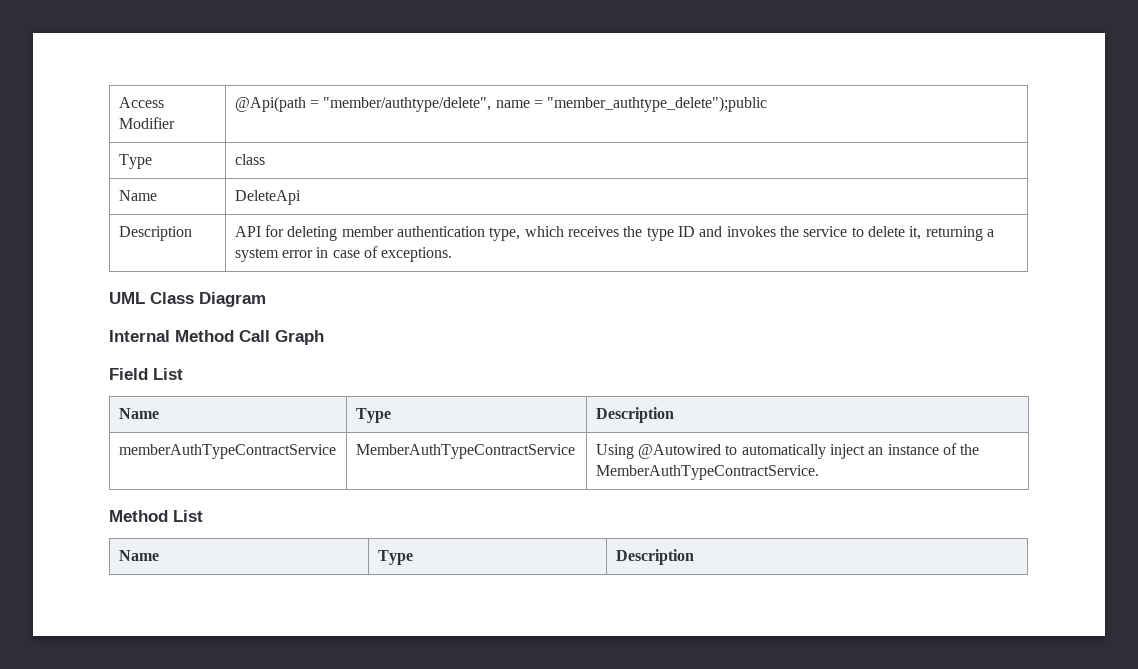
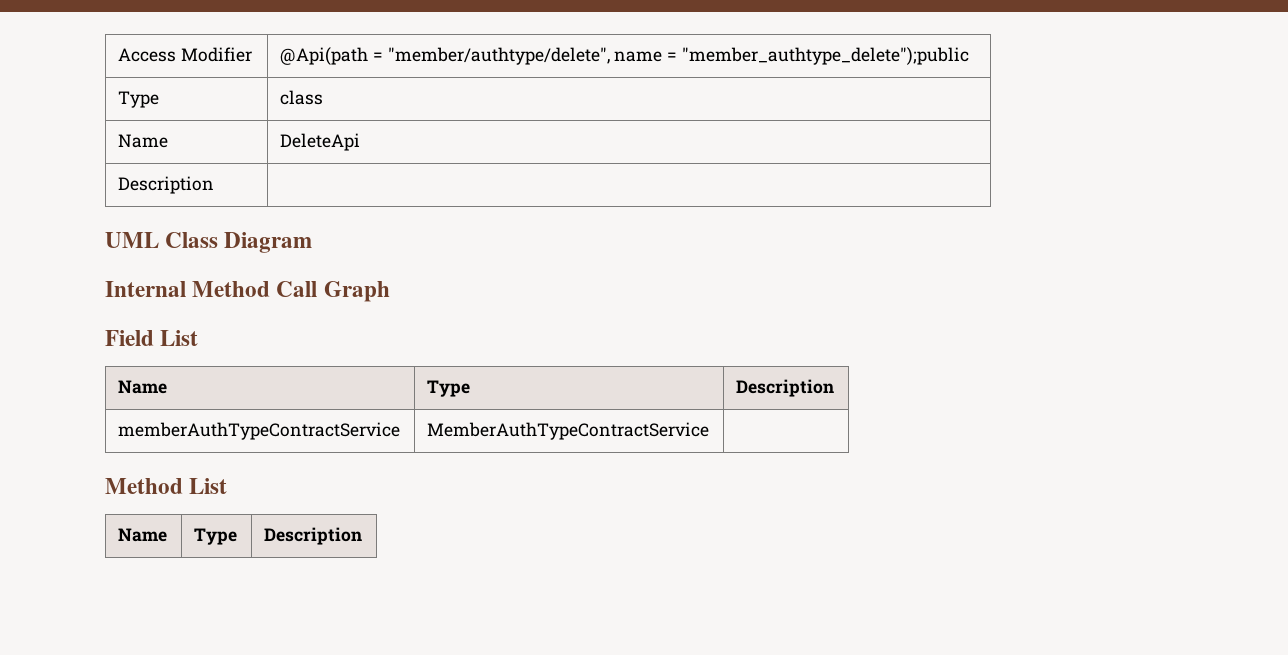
[234,225,994,241] [234,246,453,262] API for deleting member authentication type, which receives the type ID and invokes the service to delete it, returning a system error in case of exceptions. -> (215, 185) none
[595,443,980,459] [595,465,819,480] Using @Autowired to automatically inject an instance of the MemberAuthTypeContractService. -> (710, 431) none

